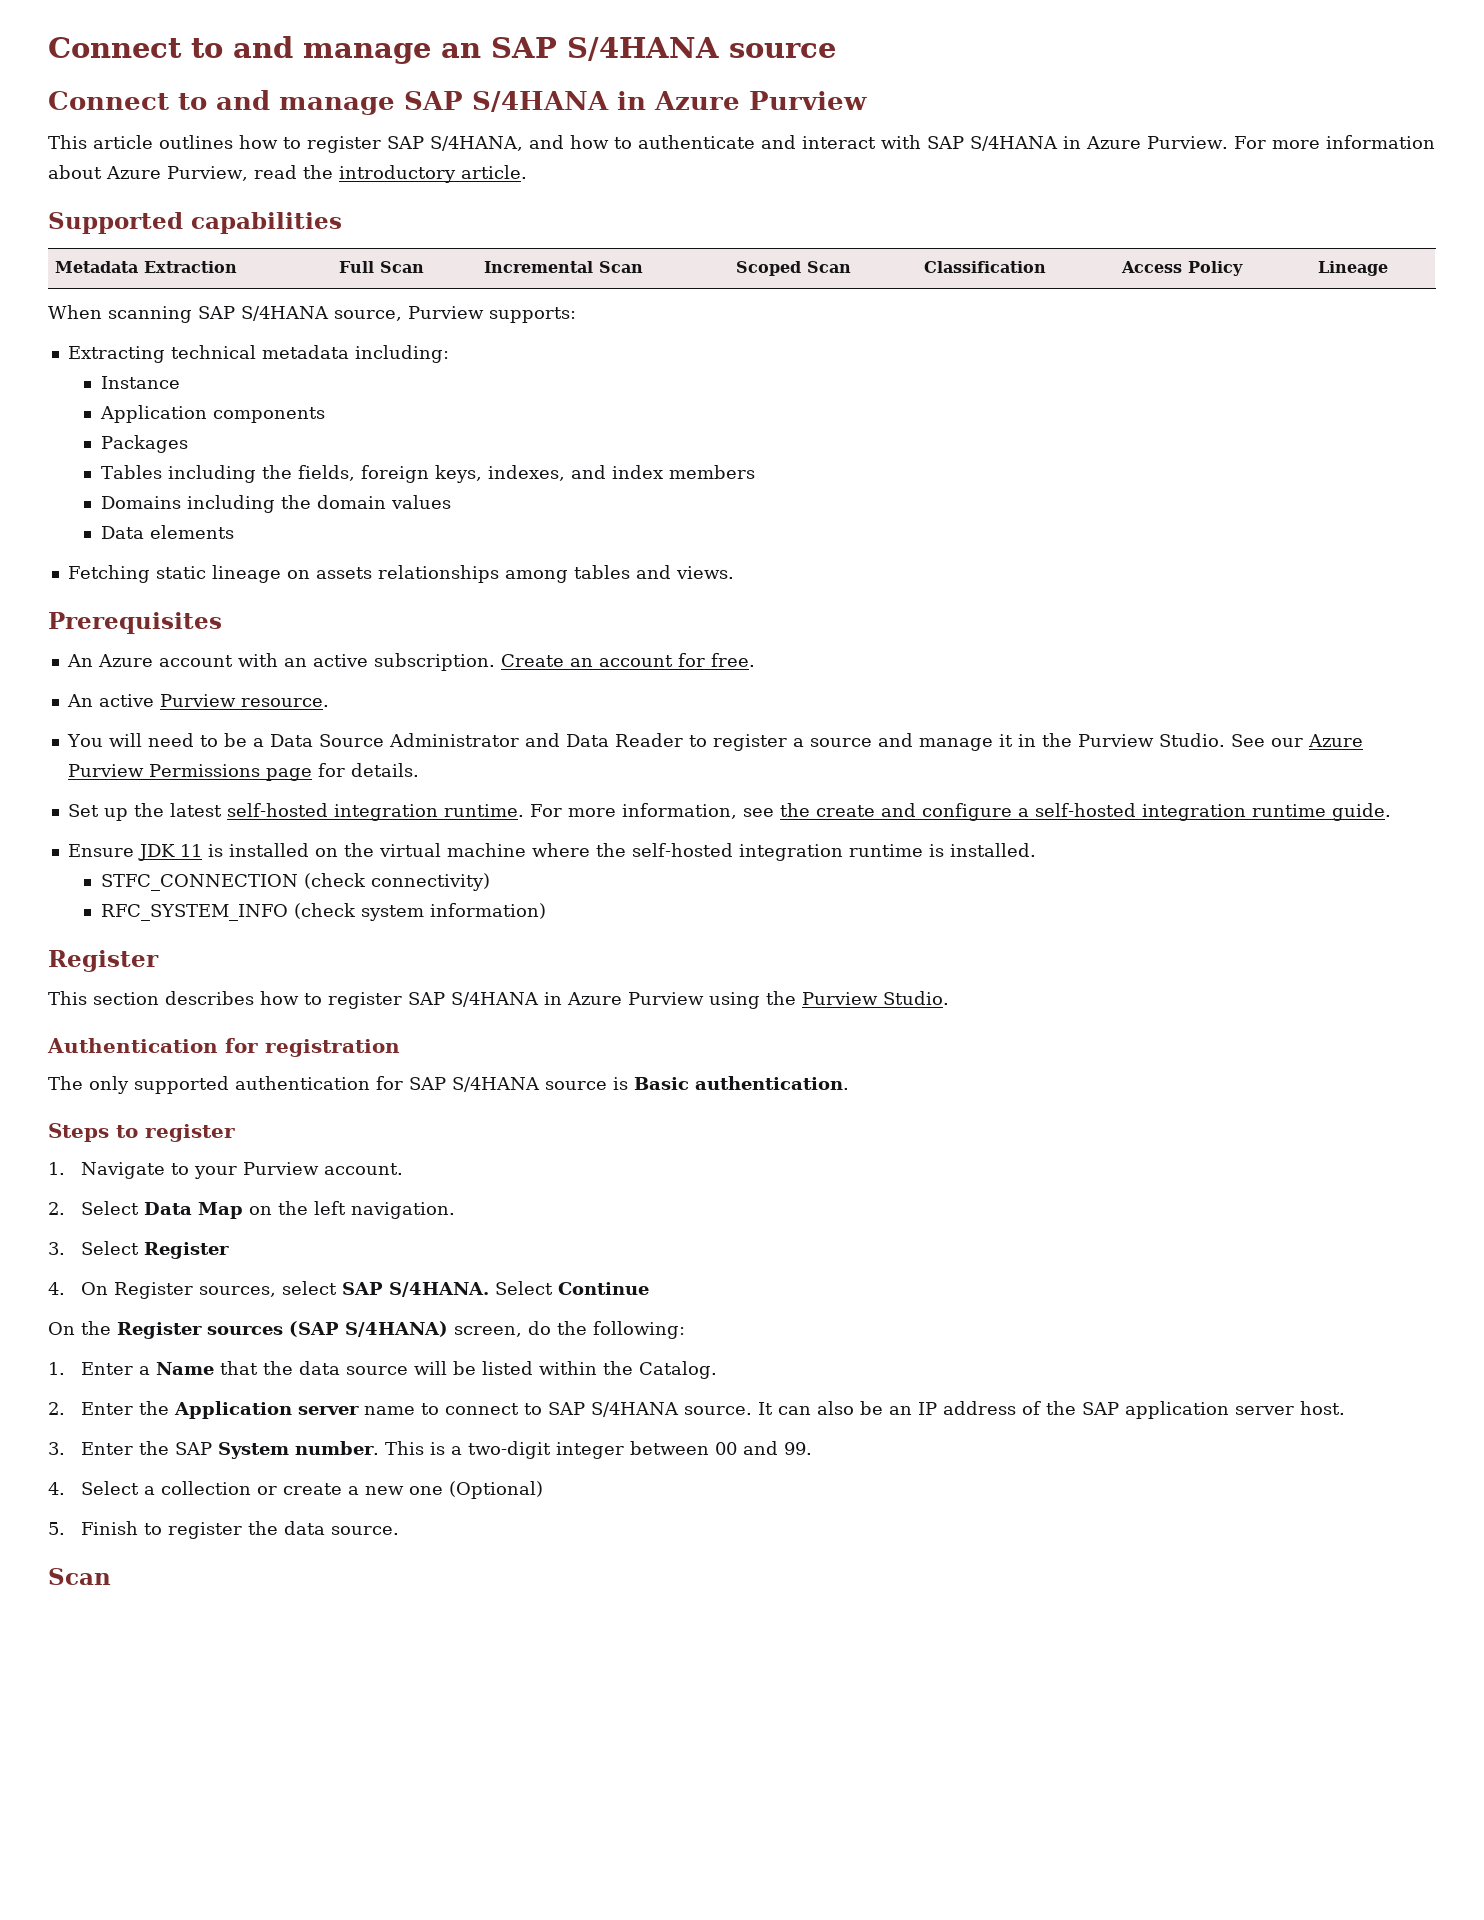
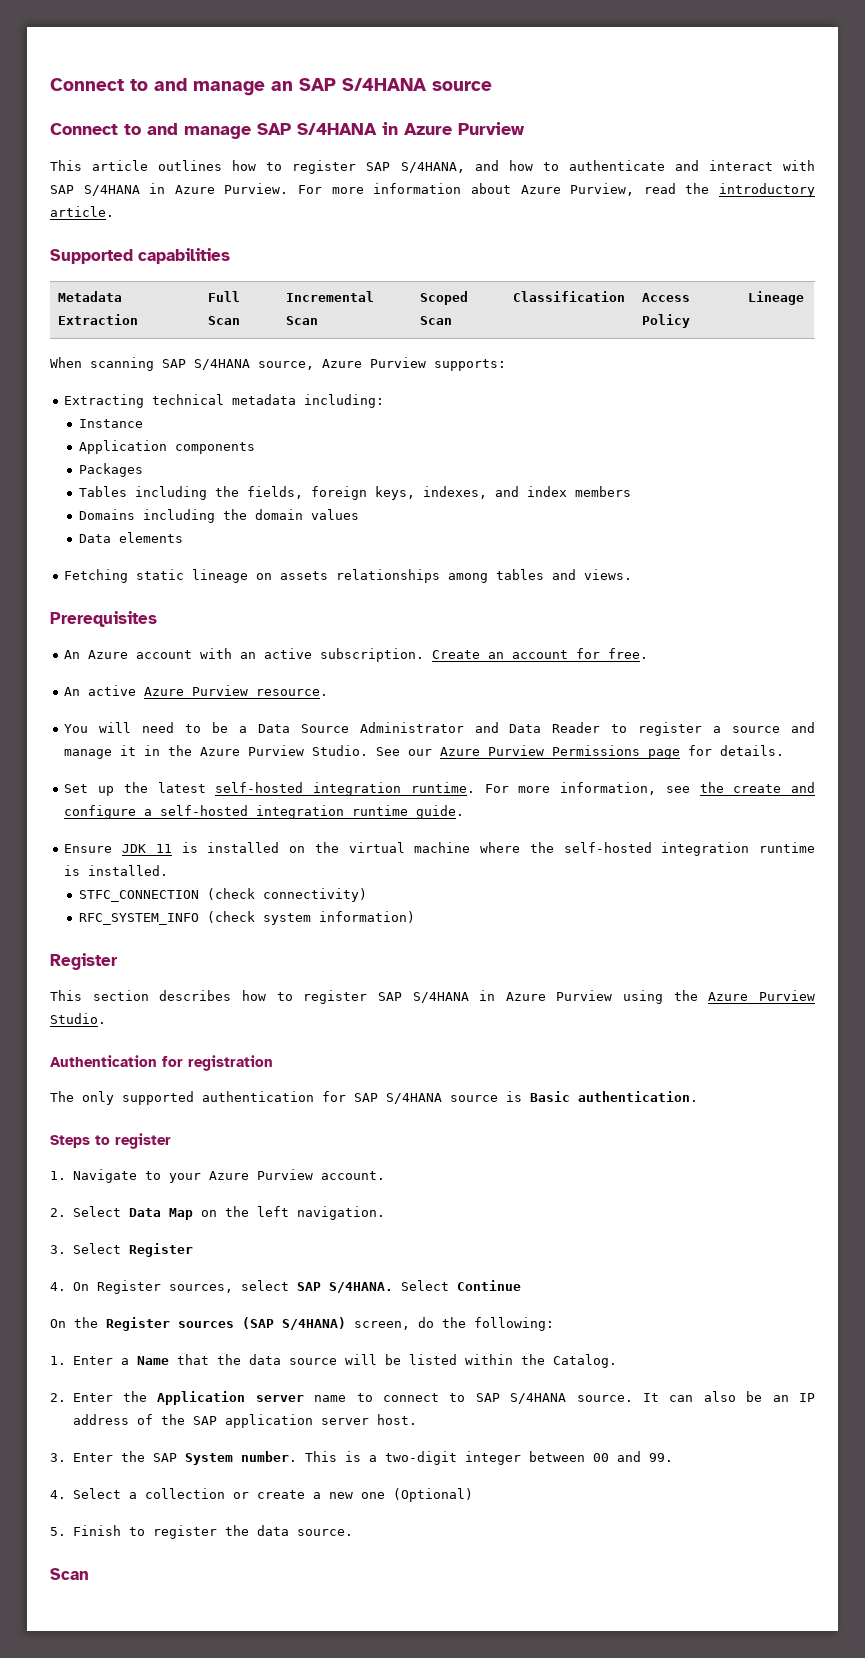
(402, 315) none -> [322,359,362,368] Azure
(154, 700) none -> [144,687,185,696] Azure
(1072, 740) none -> [200,747,241,756] Azure
(796, 998) none -> [708,992,749,1001] Azure
(237, 1172) none -> [208,1171,249,1180] Azure

